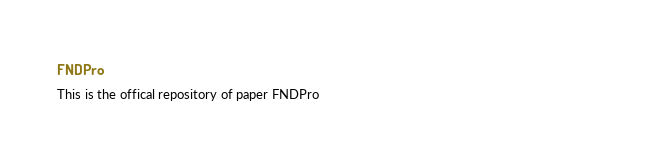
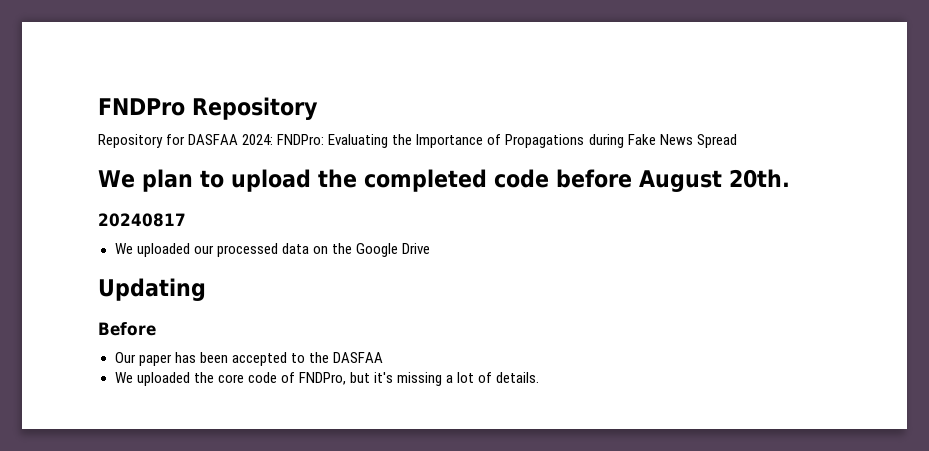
[57,64,104,75] [57,89,319,101] FNDPro // This is the offical repository of paper FNDPro -> [98,97,318,120] [98,134,737,148] [98,169,790,192] [98,213,186,227] [114,243,430,257] [98,278,206,301] [98,322,156,336] [114,352,383,366] [114,372,540,386] FNDPro Repository // Repository for DASFAA 2024: FNDPro: Evaluating the Importance of Propagations during Fake News Spread // We plan to upload the completed code before August 20th. // 20240817 // We uploaded our processed data on the Google Drive // Updating // Before // Our paper has been accepted to the DASFAA // We uploaded the core code of FNDPro, but it's missing a lot of details.

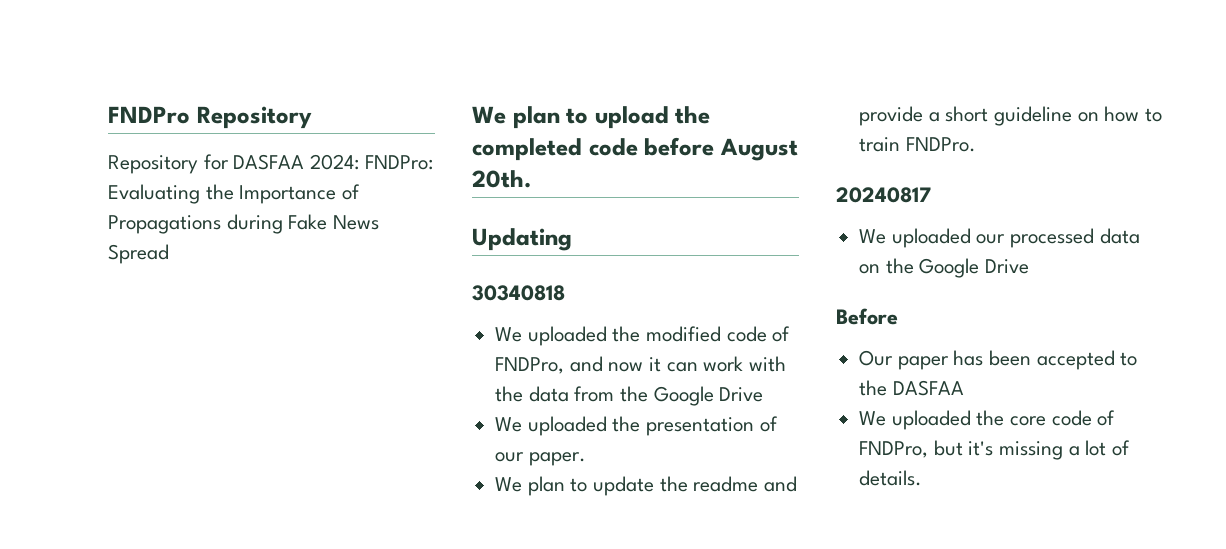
(790, 178) none -> [472,228,572,251] [472,285,565,301] [495,326,791,346] [495,356,787,374] [495,386,764,406] [495,416,778,436] [495,452,586,466] [495,476,798,496] [859,106,1163,126] [859,137,976,152] // Updating // 30340818 // We uploaded the modified code of FNDPro, and now it can work with the data from the Google Drive // We uploaded the presentation of our paper. // We plan to update the readme and provide a short guideline on how to train FNDPro.
[98,278,206,301] // Updating -> (1030, 266) none

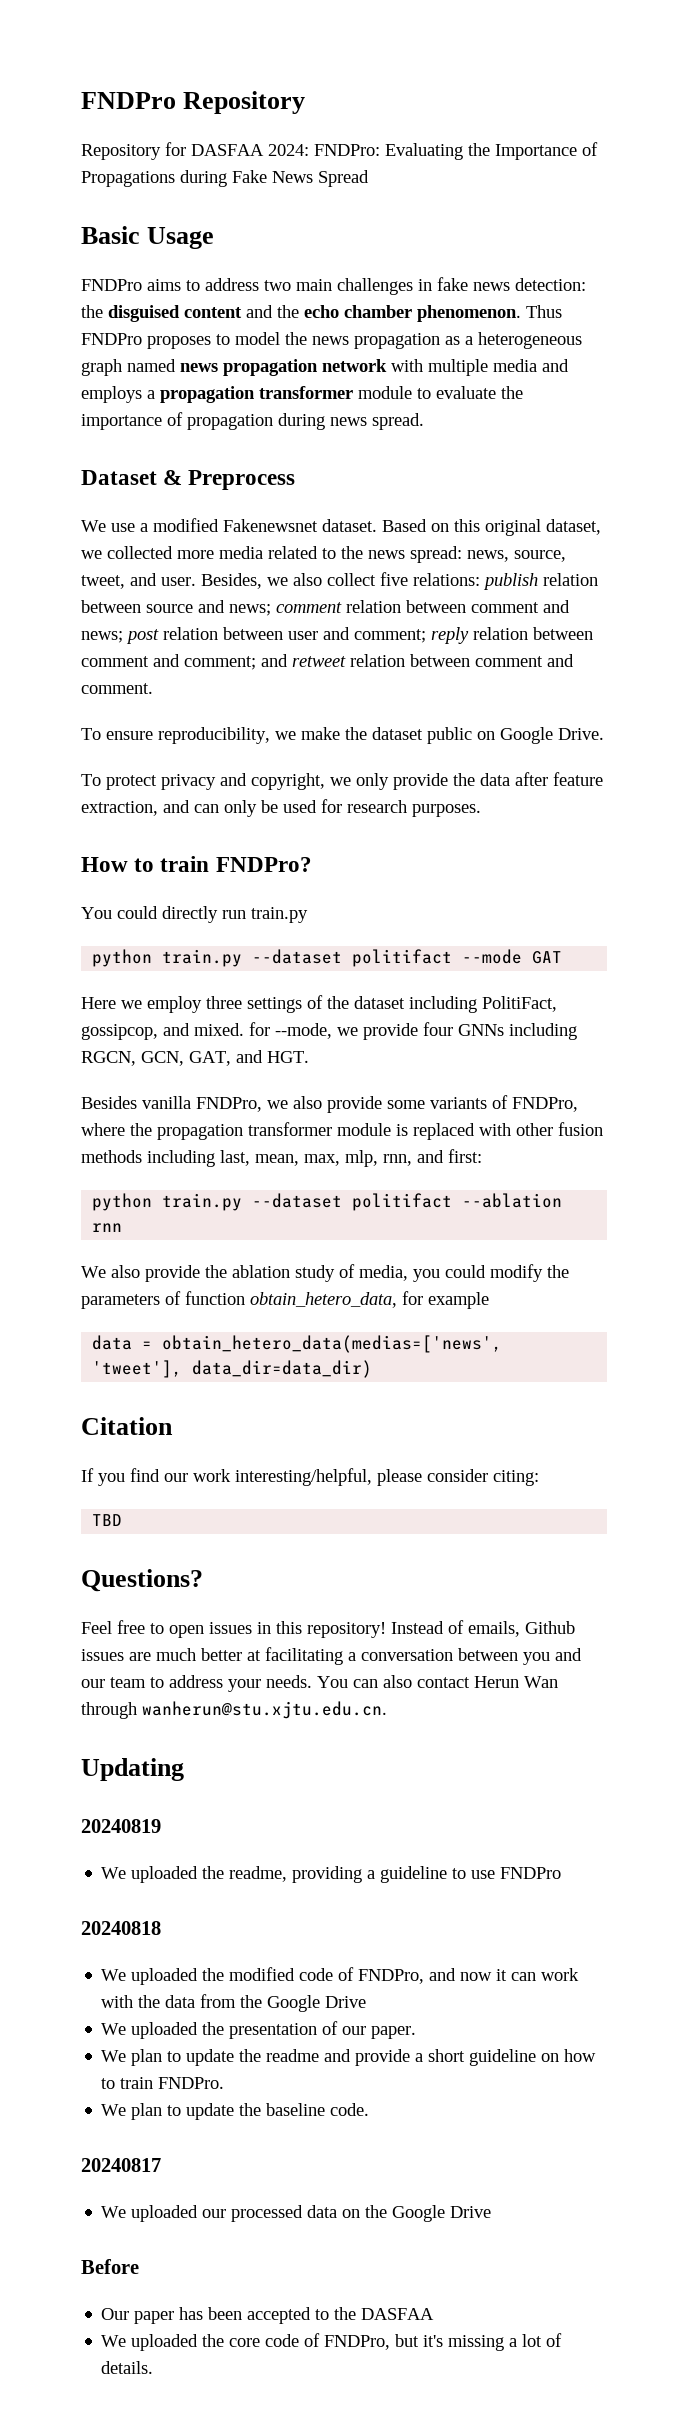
[472,106,711,129] [472,137,798,161] [472,170,531,188] [472,228,572,251] [472,285,565,301] We plan to upload the completed code before August 20th. // Updating // 30340818 -> [81,226,215,249] [81,277,586,295] [81,305,562,322] [81,332,582,349] [81,359,569,376] [81,386,523,403] [81,412,424,430] [81,470,296,490] [81,518,601,536] [81,546,566,563] [81,572,598,590] [81,600,570,616] [81,627,593,644] [81,654,574,670] [81,683,153,694] [81,727,604,744] [81,772,603,790] [81,799,481,817] [81,856,312,872] [81,906,308,923] [92,949,563,967] [81,995,557,1013] [81,1022,577,1040] [81,1050,309,1066] [81,1095,578,1113] [81,1122,603,1140] [81,1149,482,1167] [92,1193,563,1211] [92,1223,123,1232] [81,1264,569,1282] [81,1291,489,1309] [92,1335,503,1353] [92,1360,373,1378] [81,1417,173,1435] [81,1468,539,1486] [92,1514,123,1526] [81,1569,203,1592] [81,1620,575,1638] [81,1647,582,1665] [81,1675,558,1692] [81,1701,387,1719] [81,1758,184,1781] [81,1819,161,1833] [101,1866,562,1883] [81,1921,161,1935] Basic Usage // FNDPro aims to address two main challenges in fake news detection: the disguised content and the echo chamber phenomenon. Thus FNDPro proposes to model the news propagation as a heterogeneous graph named news propagation network with multiple media and employs a propagation transformer module to evaluate the importance of propagation during news spread. // Dataset & Preprocess // We use a modified Fakenewsnet dataset. Based on this original dataset, we collected more media related to the news spread: news, source, tweet, and user. Besides, we also collect five relations: publish relation between source and news; comment relation between comment and news; post relation between user and comment; reply relation between comment and comment; and retweet relation between comment and comment. // To ensure reproducibility, we make the dataset public on Google Drive. // To protect privacy and copyright, we only provide the data after feature extraction, and can only be used for research purposes. // How to train FNDPro? // You could directly run train.py // python train.py --dataset politifact --mode GAT // Here we employ three settings of the dataset including PolitiFact, gossipcop, and mixed. for --mode, we provide four GNNs including RGCN, GCN, GAT, and HGT. // Besides vanilla FNDPro, we also provide some variants of FNDPro, where the propagation transformer module is replaced with other fusion methods including last, mean, max, mlp, rnn, and first: // python train.py --dataset politifact --ablation rnn // We also provide the ablation study of media, you could modify the parameters of function obtain_hetero_data, for example // data = obtain_hetero_data(medias=['news', 'tweet'], data_dir=data_dir) // Citation // If you find our work interesting/helpful, please consider citing: // TBD // Questions? // Feel free to open issues in this repository! Instead of emails, Github issues are much better at facilitating a conversation between you and our team to address your needs. You can also contact Herun Wan through wanherun@stu.xjtu.edu.cn. // Updating // 20240819 // We uploaded the readme, providing a guideline to use FNDPro // 20240818
(976, 144) none -> [101,2103,370,2120] // We plan to update the baseline code.

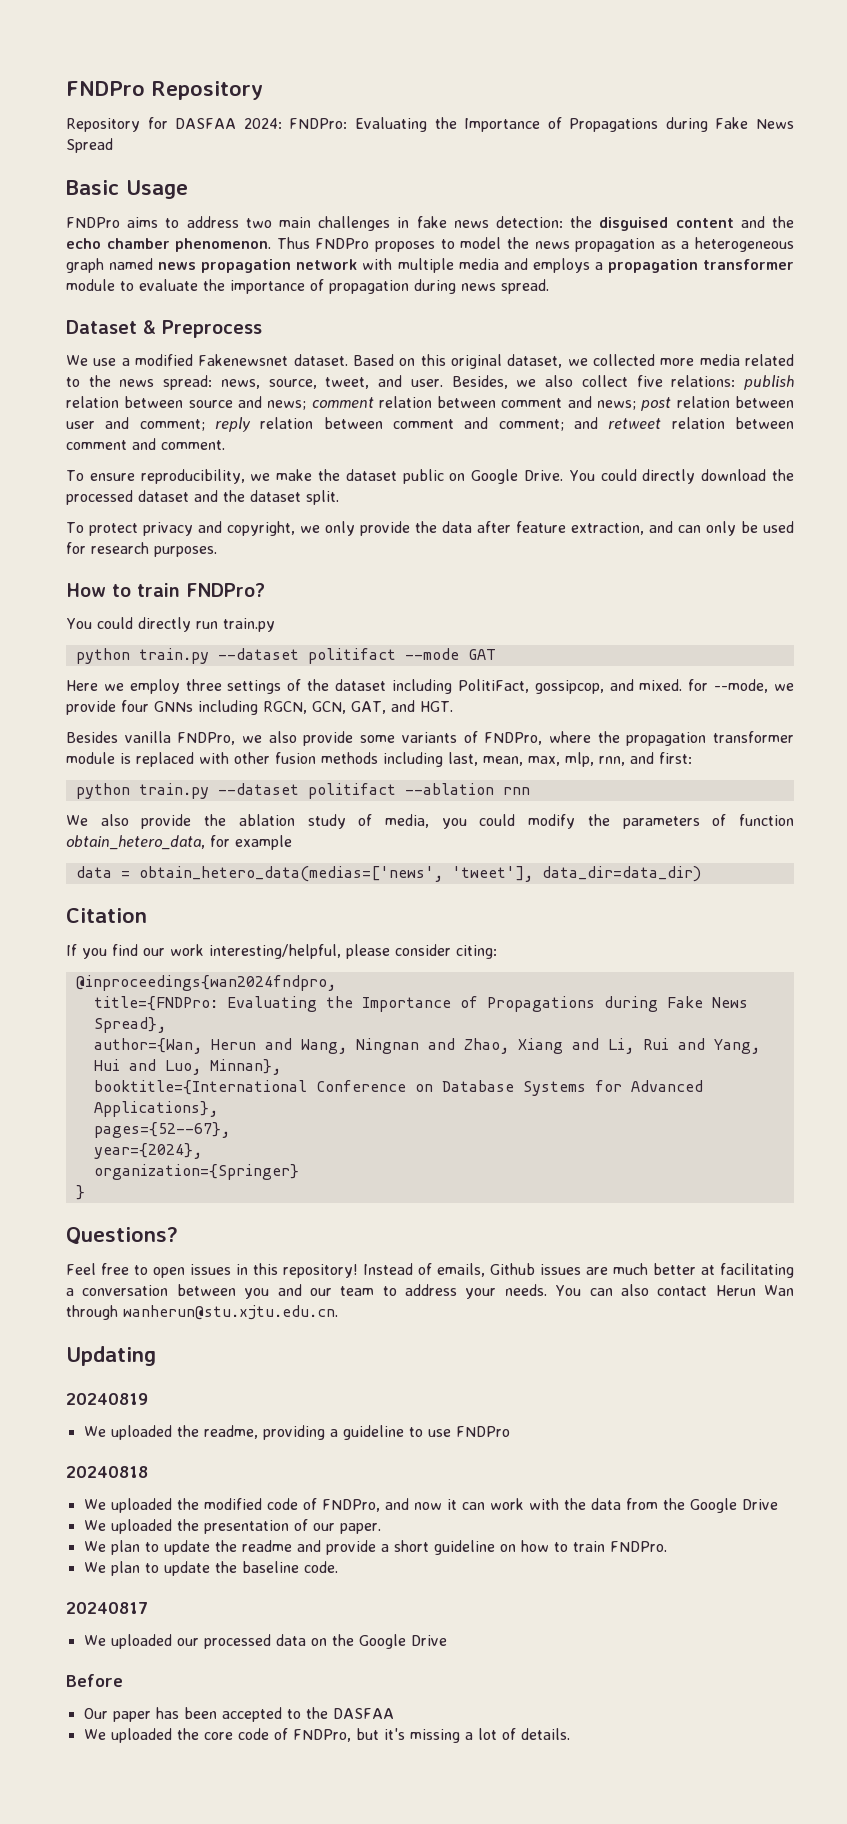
(604, 734) none -> [568,469,794,484] [66,490,339,505] You could directly download the processed dataset and the dataset split.
[92,1514,123,1526] TBD -> [75,975,336,991] [93,996,748,1012] [93,1017,166,1033] [93,1038,760,1054] [93,1059,281,1075] [93,1080,703,1096] [93,1101,218,1117] [93,1122,230,1138] [93,1143,202,1159] [93,1164,299,1180] [75,1185,85,1200] @inproceedings{wan2024fndpro, // title={FNDPro: Evaluating the Importance of Propagations during Fake News Spread}, // author={Wan, Herun and Wang, Ningnan and Zhao, Xiang and Li, Rui and Yang, Hui and Luo, Minnan}, // booktitle={International Conference on Database Systems for Advanced Applications}, // pages={52--67}, // year={2024}, // organization={Springer} // }

